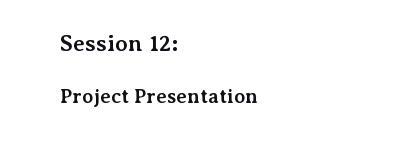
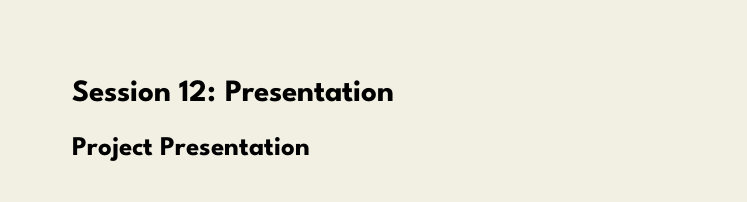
(179, 43) none -> [224,80,394,102] Presentation

